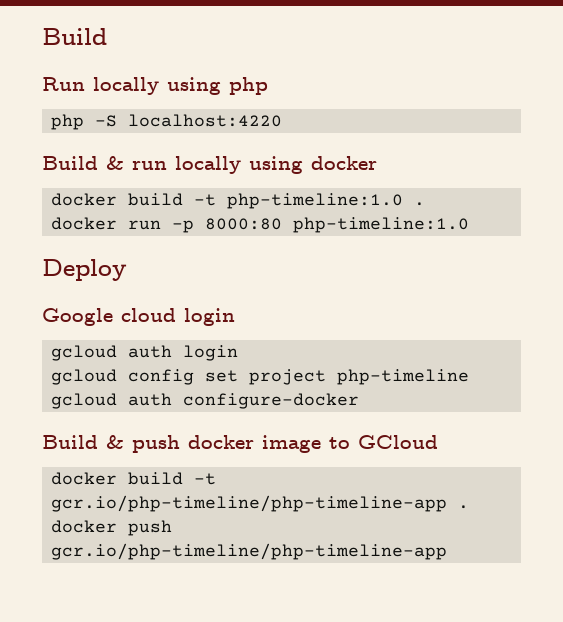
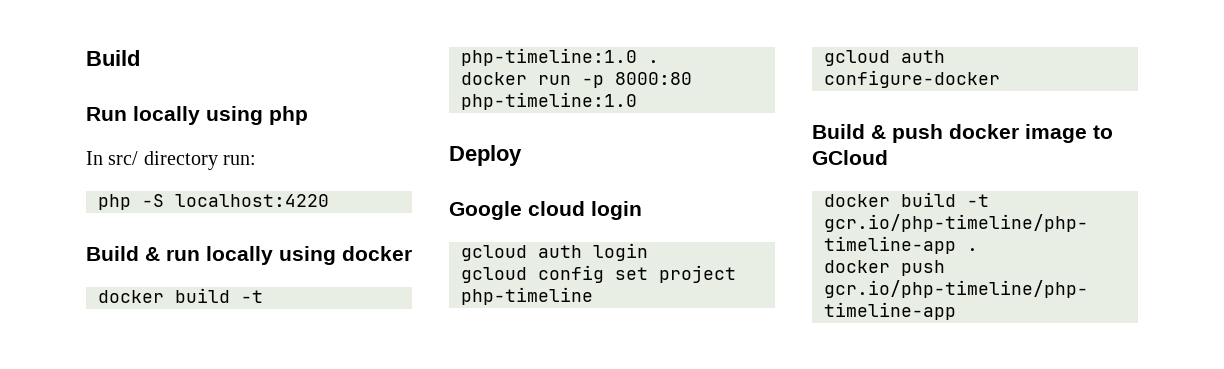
(268, 86) none -> [86,151,257,170] // In src/ directory run:

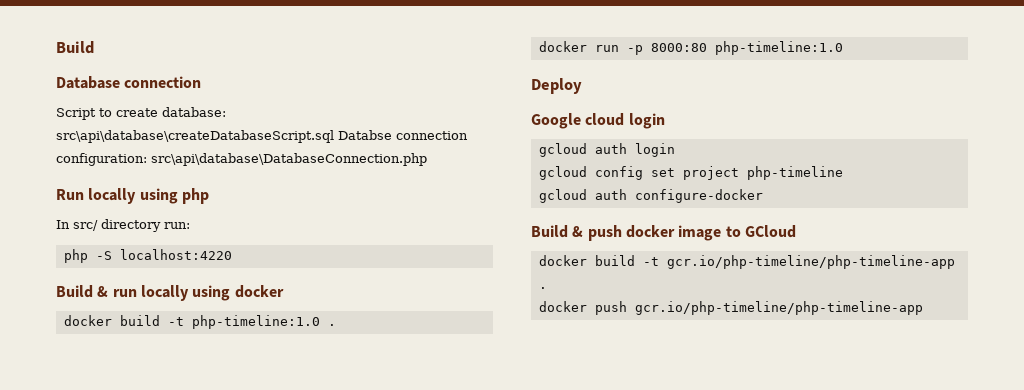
[86,50,140,66] Build -> [56,41,94,54] [56,76,202,89] [56,107,226,120] [56,130,468,143] [56,153,427,166] Build // Database connection // Script to create database: src\api\database\createDatabaseScript.sql Databse connection configuration: src\api\database\DatabaseConnection.php

